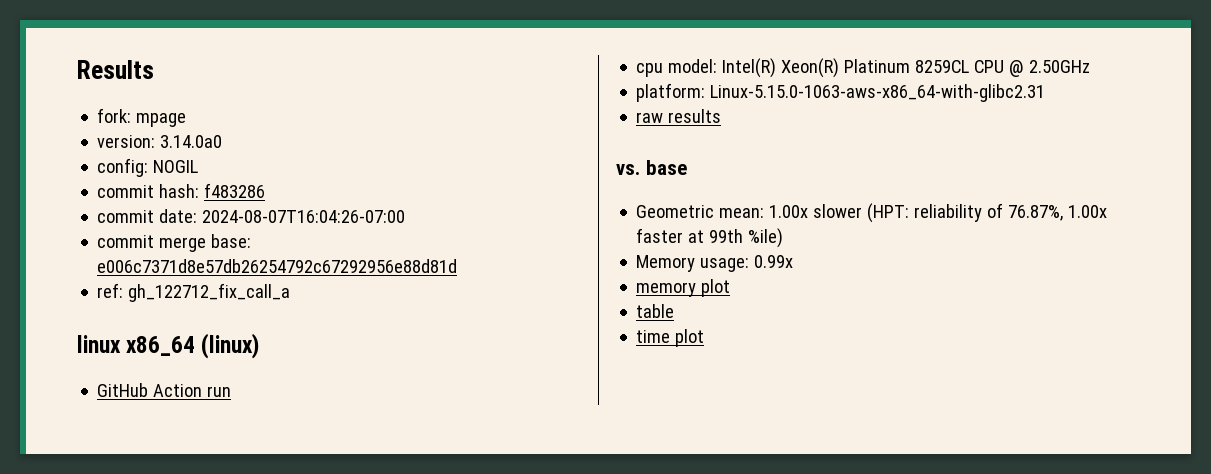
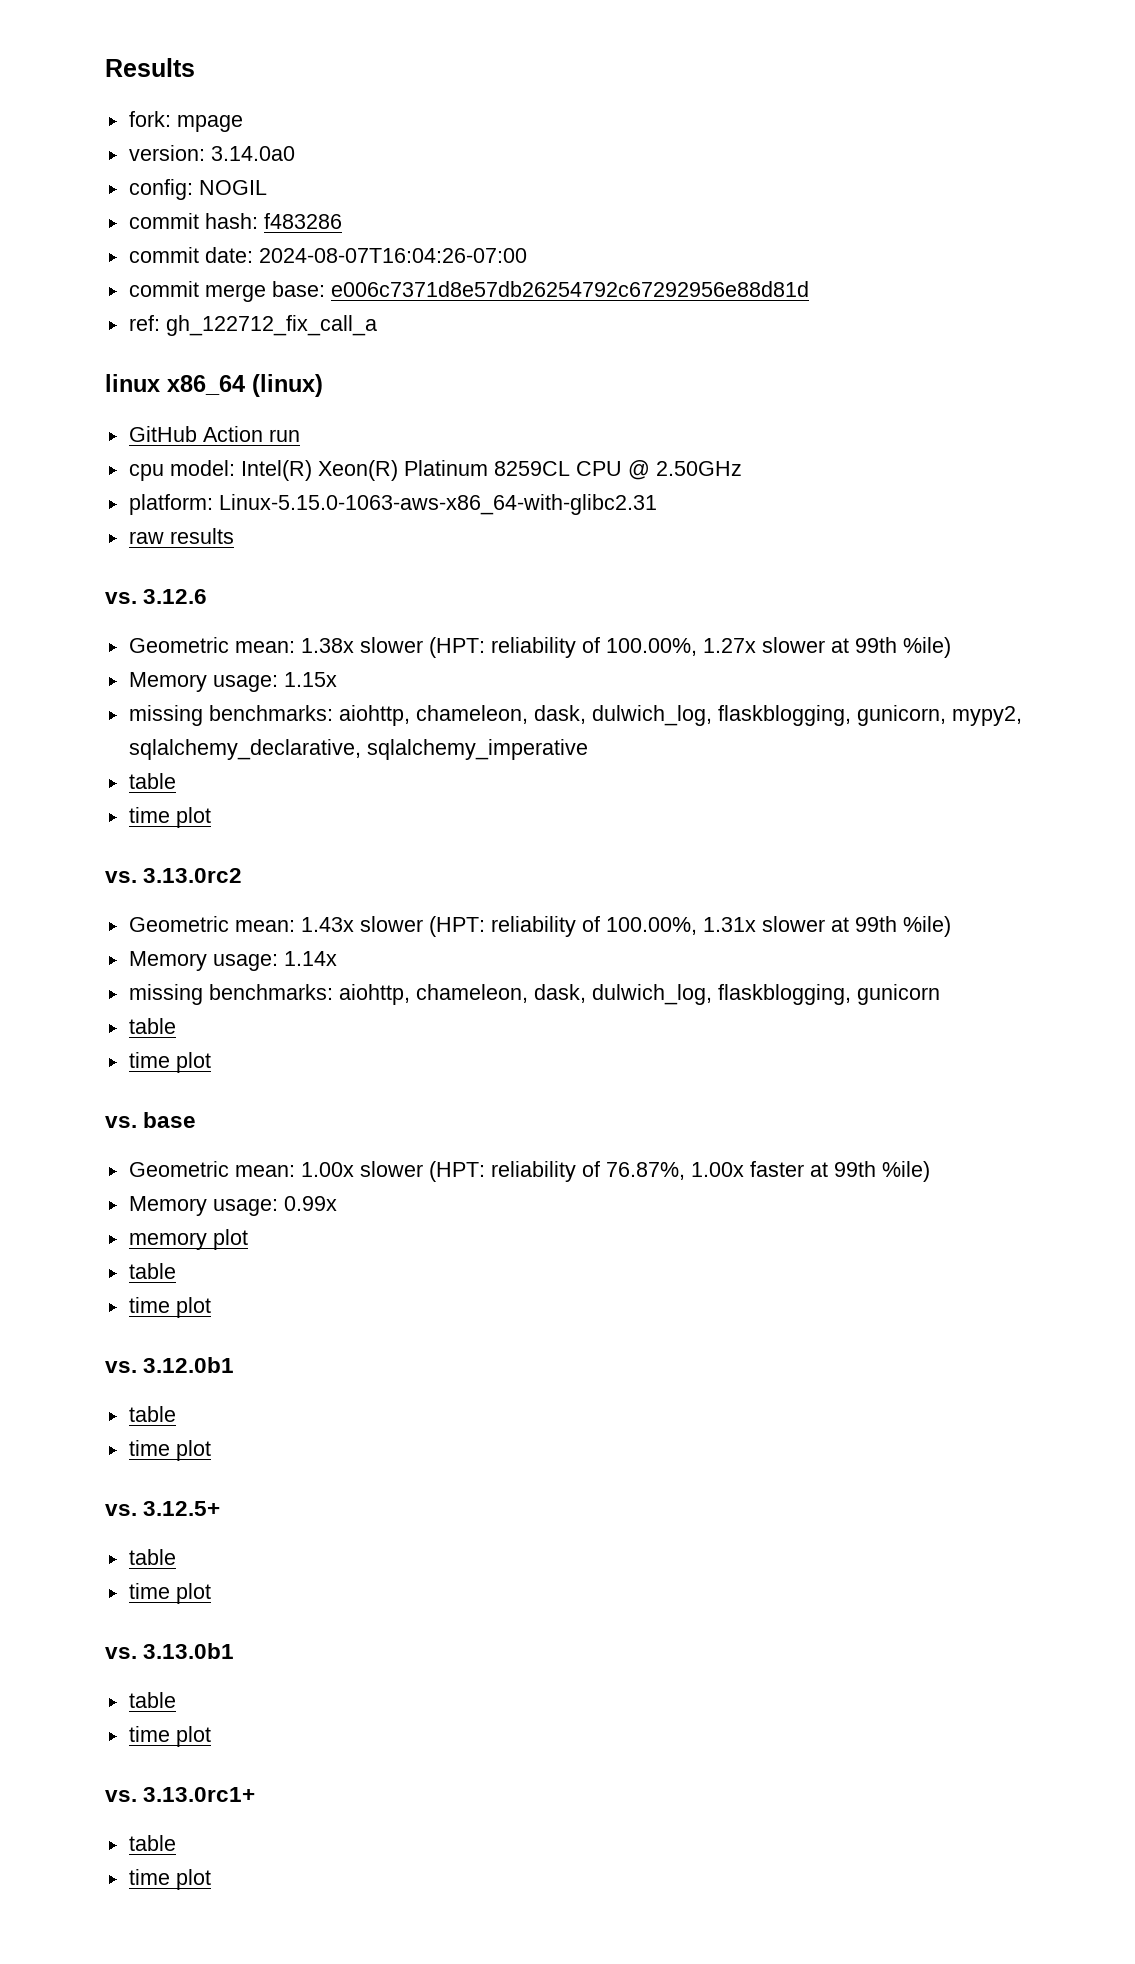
(722, 116) none -> [105,589,208,604] [128,637,951,658] [128,672,337,692] [128,705,1022,726] [128,739,588,760] [128,773,176,789] [128,807,211,828] [105,868,243,883] [128,916,951,937] [128,951,337,971] [128,984,940,1005] [128,1018,176,1034] [128,1052,211,1073] // vs. 3.12.6 // Geometric mean: 1.38x slower (HPT: reliability of 100.00%, 1.27x slower at 99th %ile) // Memory usage: 1.15x // missing benchmarks: aiohttp, chameleon, dask, dulwich_log, flaskblogging, gunicorn, mypy2, sqlalchemy_declarative, sqlalchemy_imperative // table // time plot // vs. 3.13.0rc2 // Geometric mean: 1.43x slower (HPT: reliability of 100.00%, 1.31x slower at 99th %ile) // Memory usage: 1.14x // missing benchmarks: aiohttp, chameleon, dask, dulwich_log, flaskblogging, gunicorn // table // time plot
(705, 338) none -> [105,1357,235,1373] [128,1406,176,1422] [128,1440,211,1461] [105,1501,221,1516] [128,1549,176,1565] [128,1583,211,1604] [105,1643,235,1659] [128,1692,176,1708] [128,1726,211,1747] [105,1787,256,1802] [128,1835,176,1851] [128,1869,211,1890] // vs. 3.12.0b1 // table // time plot // vs. 3.12.5+ // table // time plot // vs. 3.13.0b1 // table // time plot // vs. 3.13.0rc1+ // table // time plot

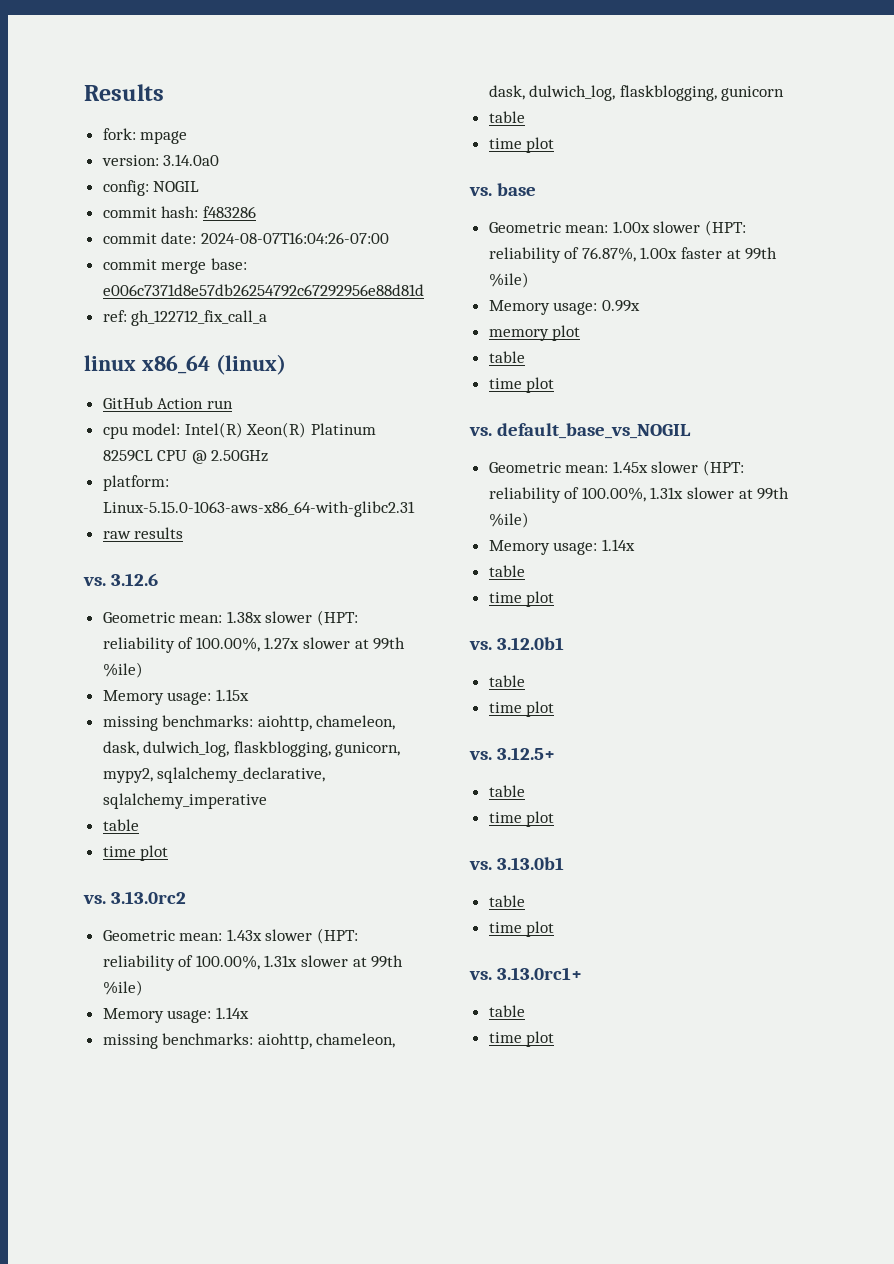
(211, 1307) none -> [469,423,692,439] [488,460,745,476] [488,487,790,503] [488,512,529,528] [488,539,635,555] [488,565,525,577] [488,591,555,607] // vs. default_base_vs_NOGIL // Geometric mean: 1.45x slower (HPT: reliability of 100.00%, 1.31x slower at 99th %ile) // Memory usage: 1.14x // table // time plot

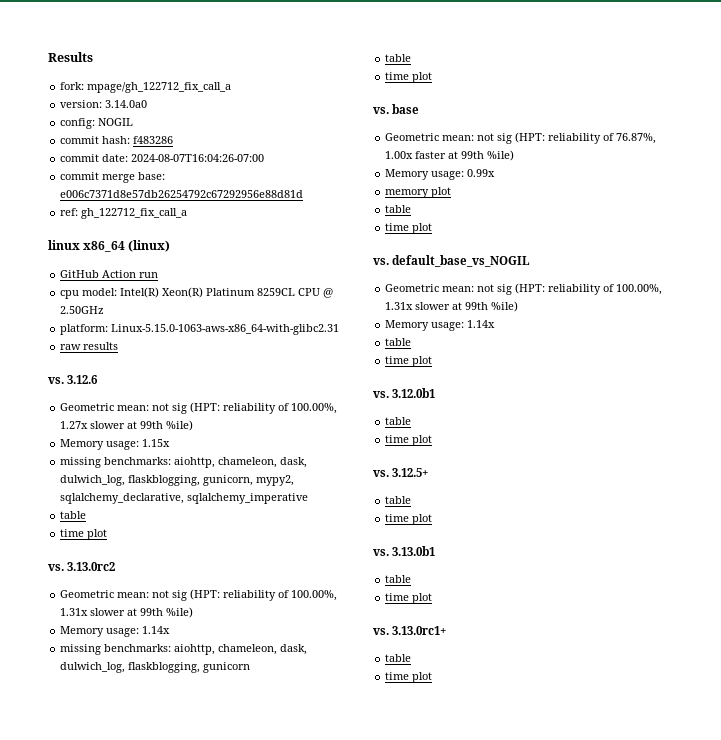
[140,131,188,144] mpage -> [87,82,232,93] mpage/gh_122712_fix_call_a
[226,611,313,623] 1.38x slower -> [152,403,188,414] not sig
[226,929,313,941] 1.43x slower -> [152,590,188,601] not sig
[612,221,701,233] 1.00x slower -> [477,133,513,144] not sig
[612,461,699,473] 1.45x slower -> [477,284,513,295] not sig

